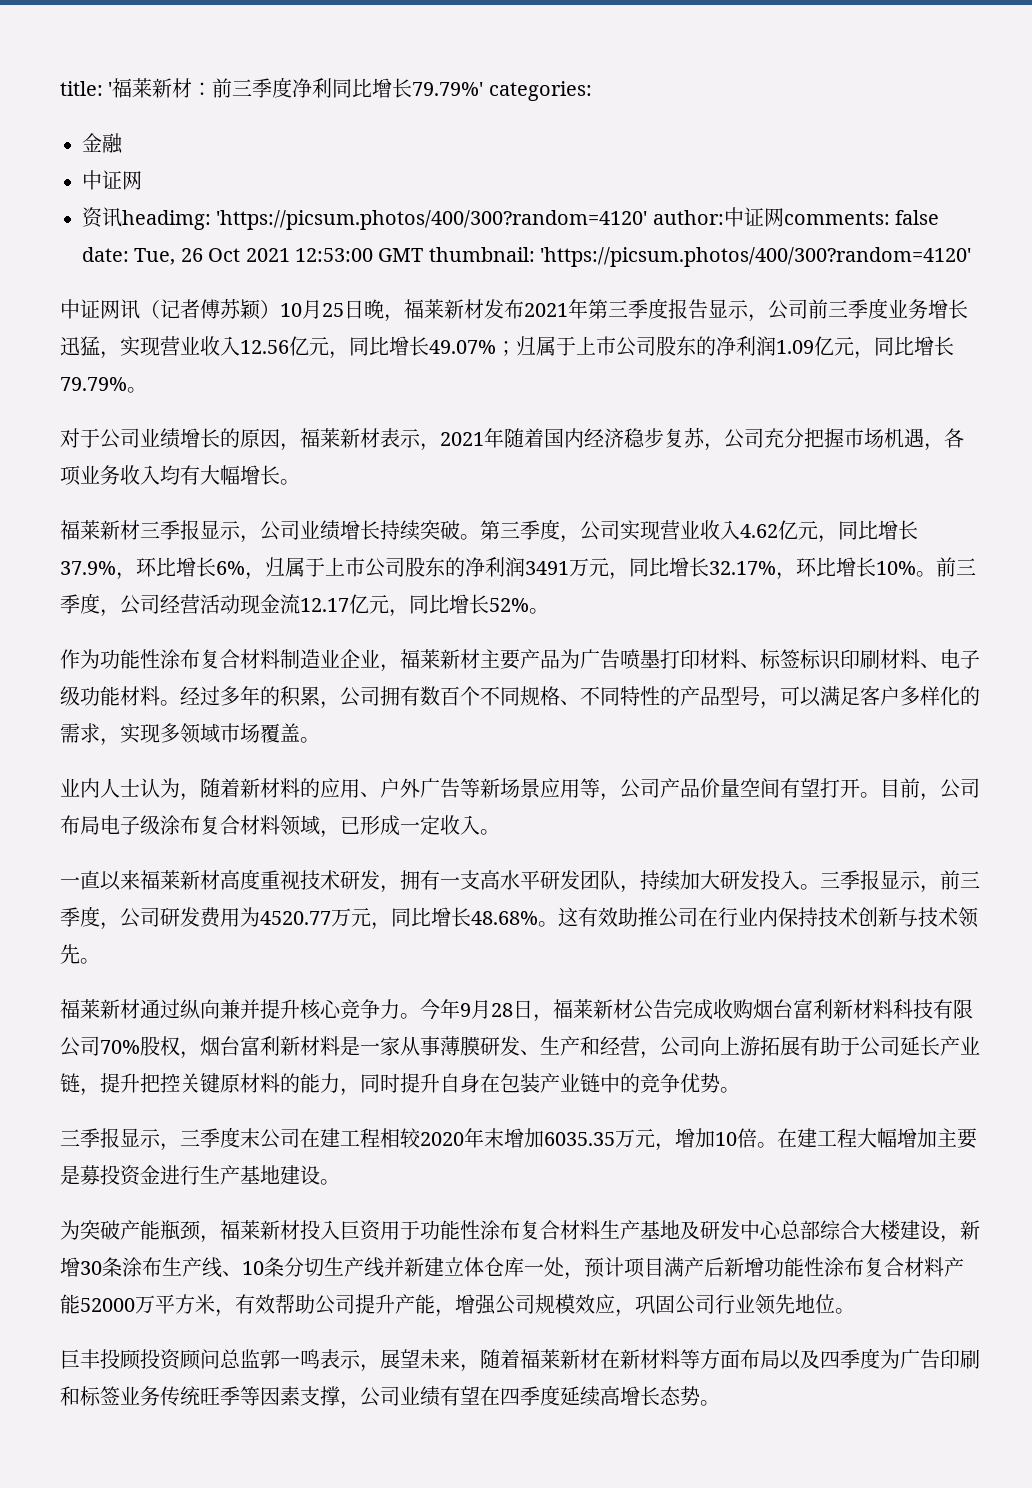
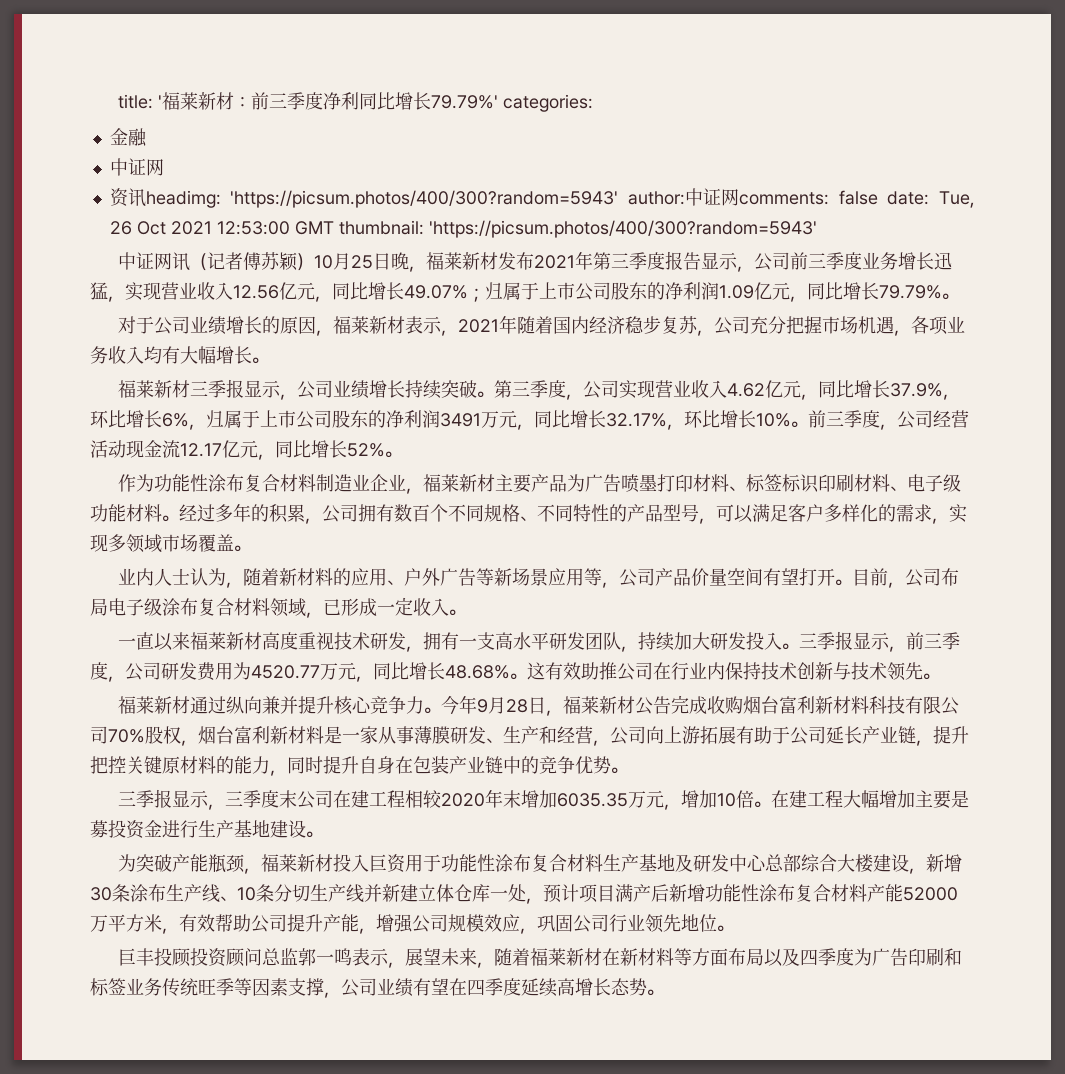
[216,210,648,230] 'https://picsum.photos/400/300?random=4120' -> [230,190,619,208] 'https://picsum.photos/400/300?random=5943'
[540,247,972,267] 'https://picsum.photos/400/300?random=4120' -> [428,220,817,238] 'https://picsum.photos/400/300?random=5943'

